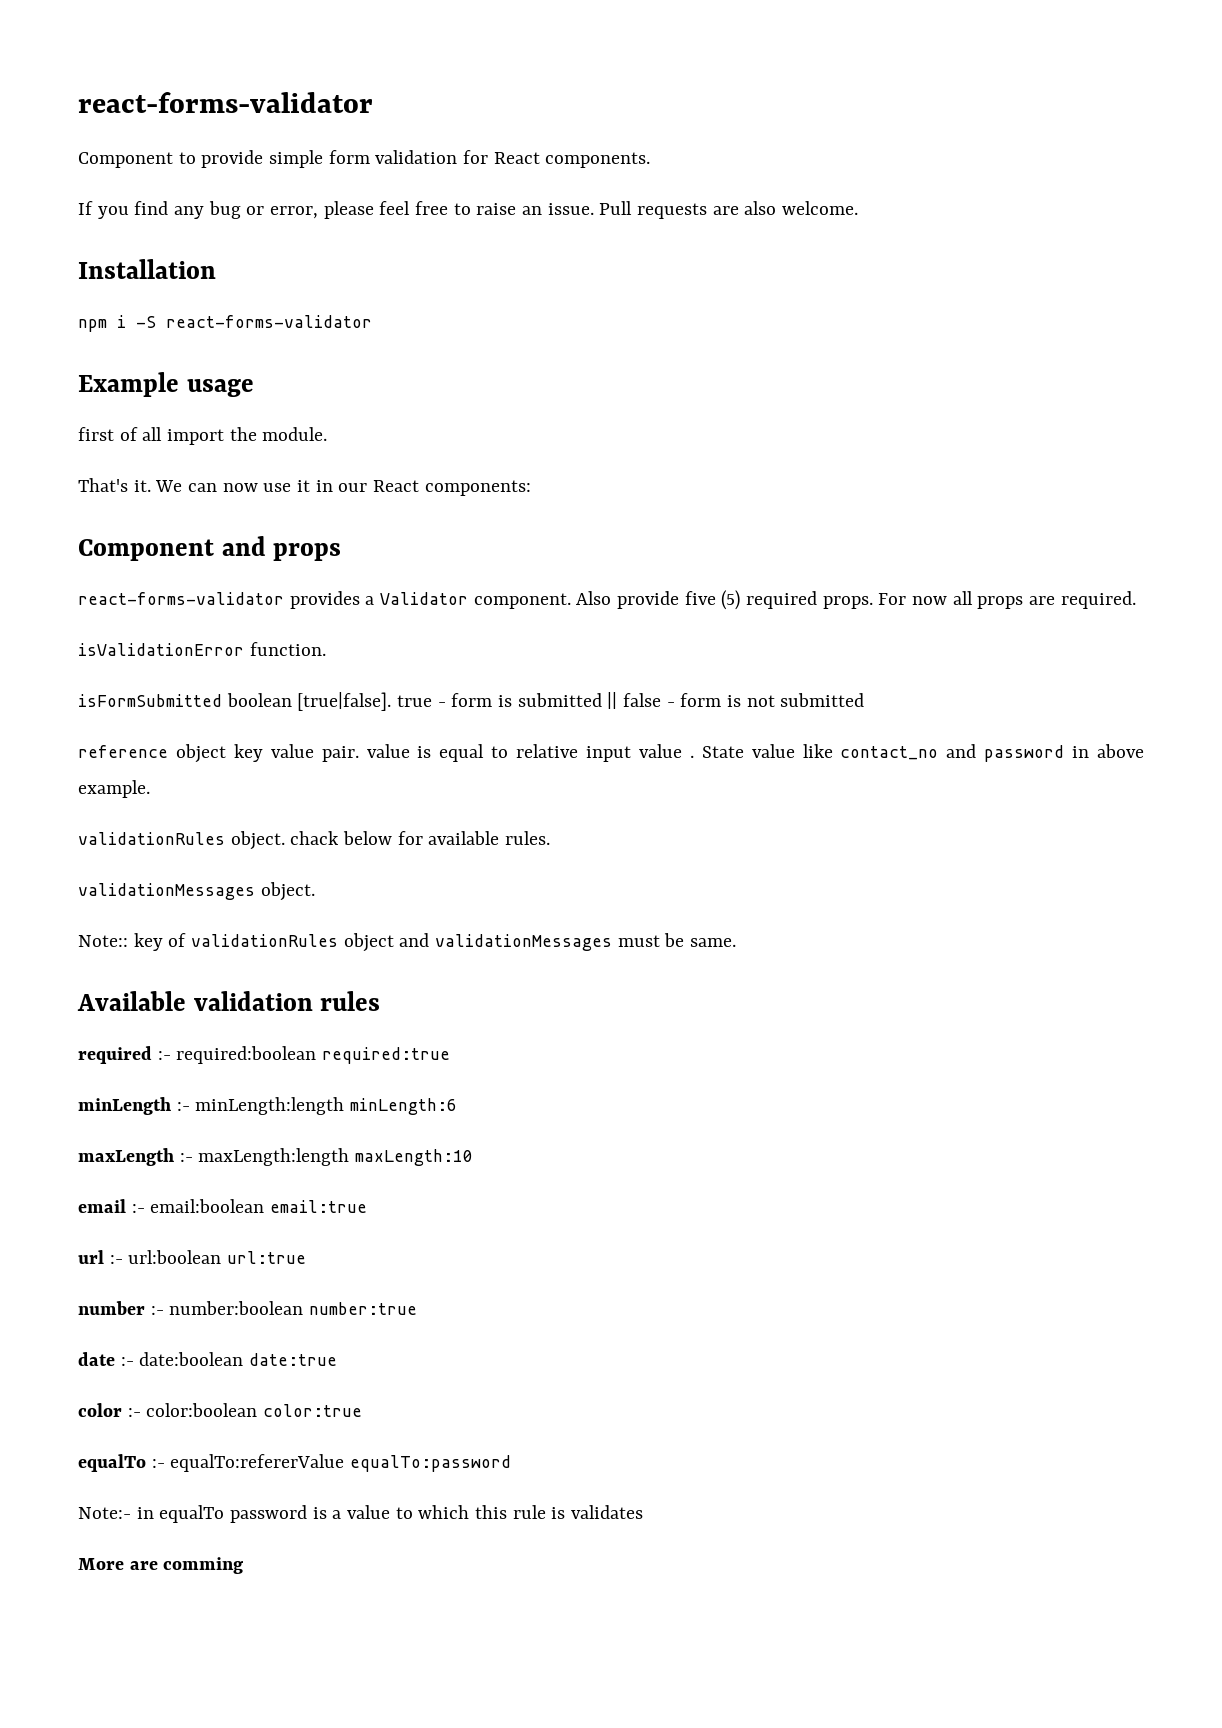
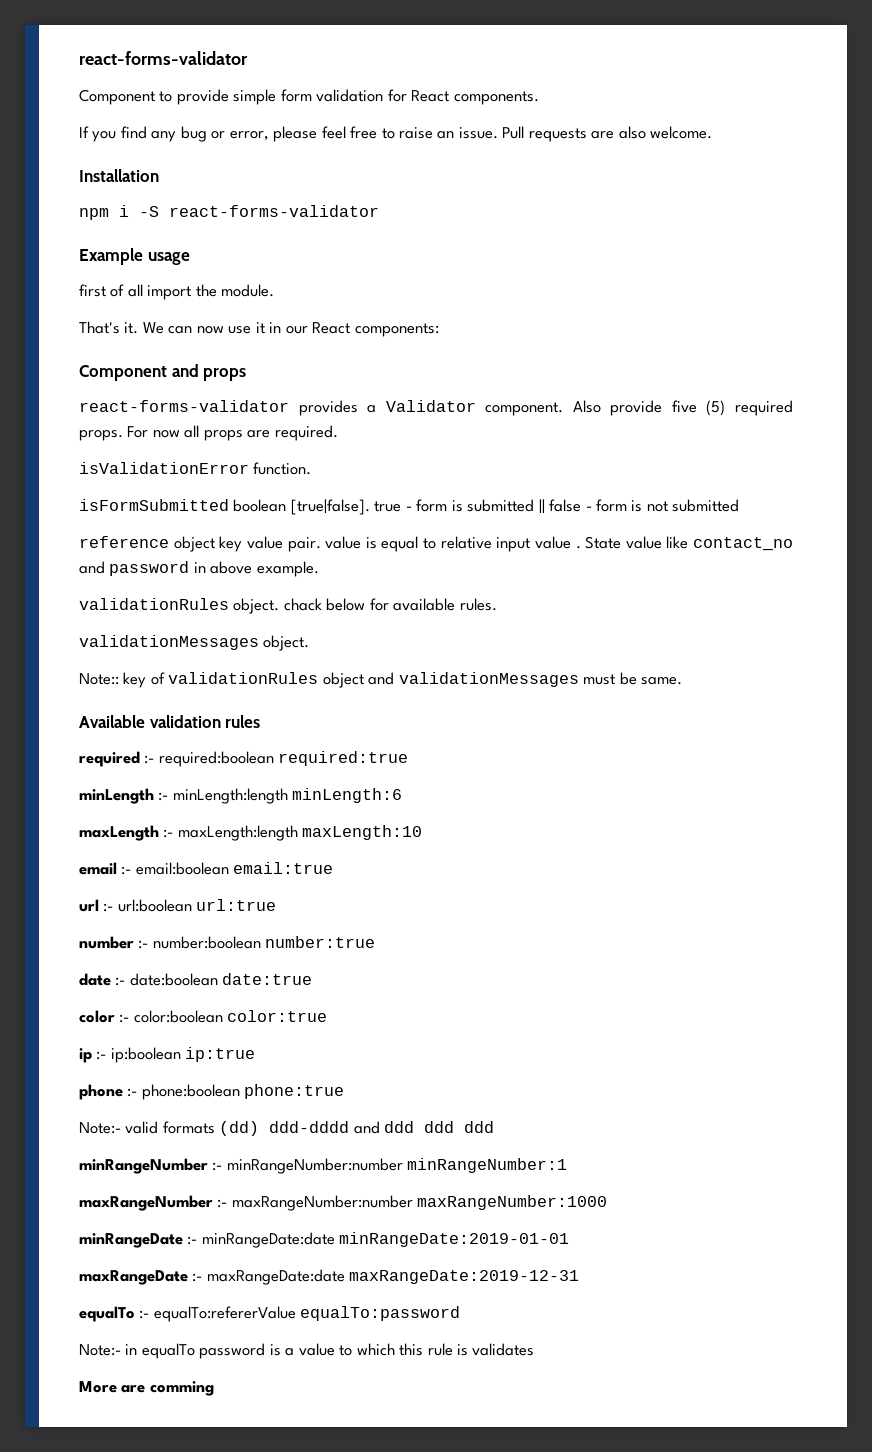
(363, 1410) none -> [79,1047,256,1063] [79,1084,345,1100] [79,1121,495,1136] [79,1158,568,1174] [79,1195,608,1211] [79,1232,570,1248] [79,1269,580,1285] // ip :- ip:boolean ip:true // phone :- phone:boolean phone:true // Note:- valid formats (dd) ddd-dddd and ddd ddd ddd // minRangeNumber :- minRangeNumber:number minRangeNumber:1 // maxRangeNumber :- maxRangeNumber:number maxRangeNumber:1000 // minRangeDate :- minRangeDate:date minRangeDate:2019-01-01 // maxRangeDate :- maxRangeDate:date maxRangeDate:2019-12-31

